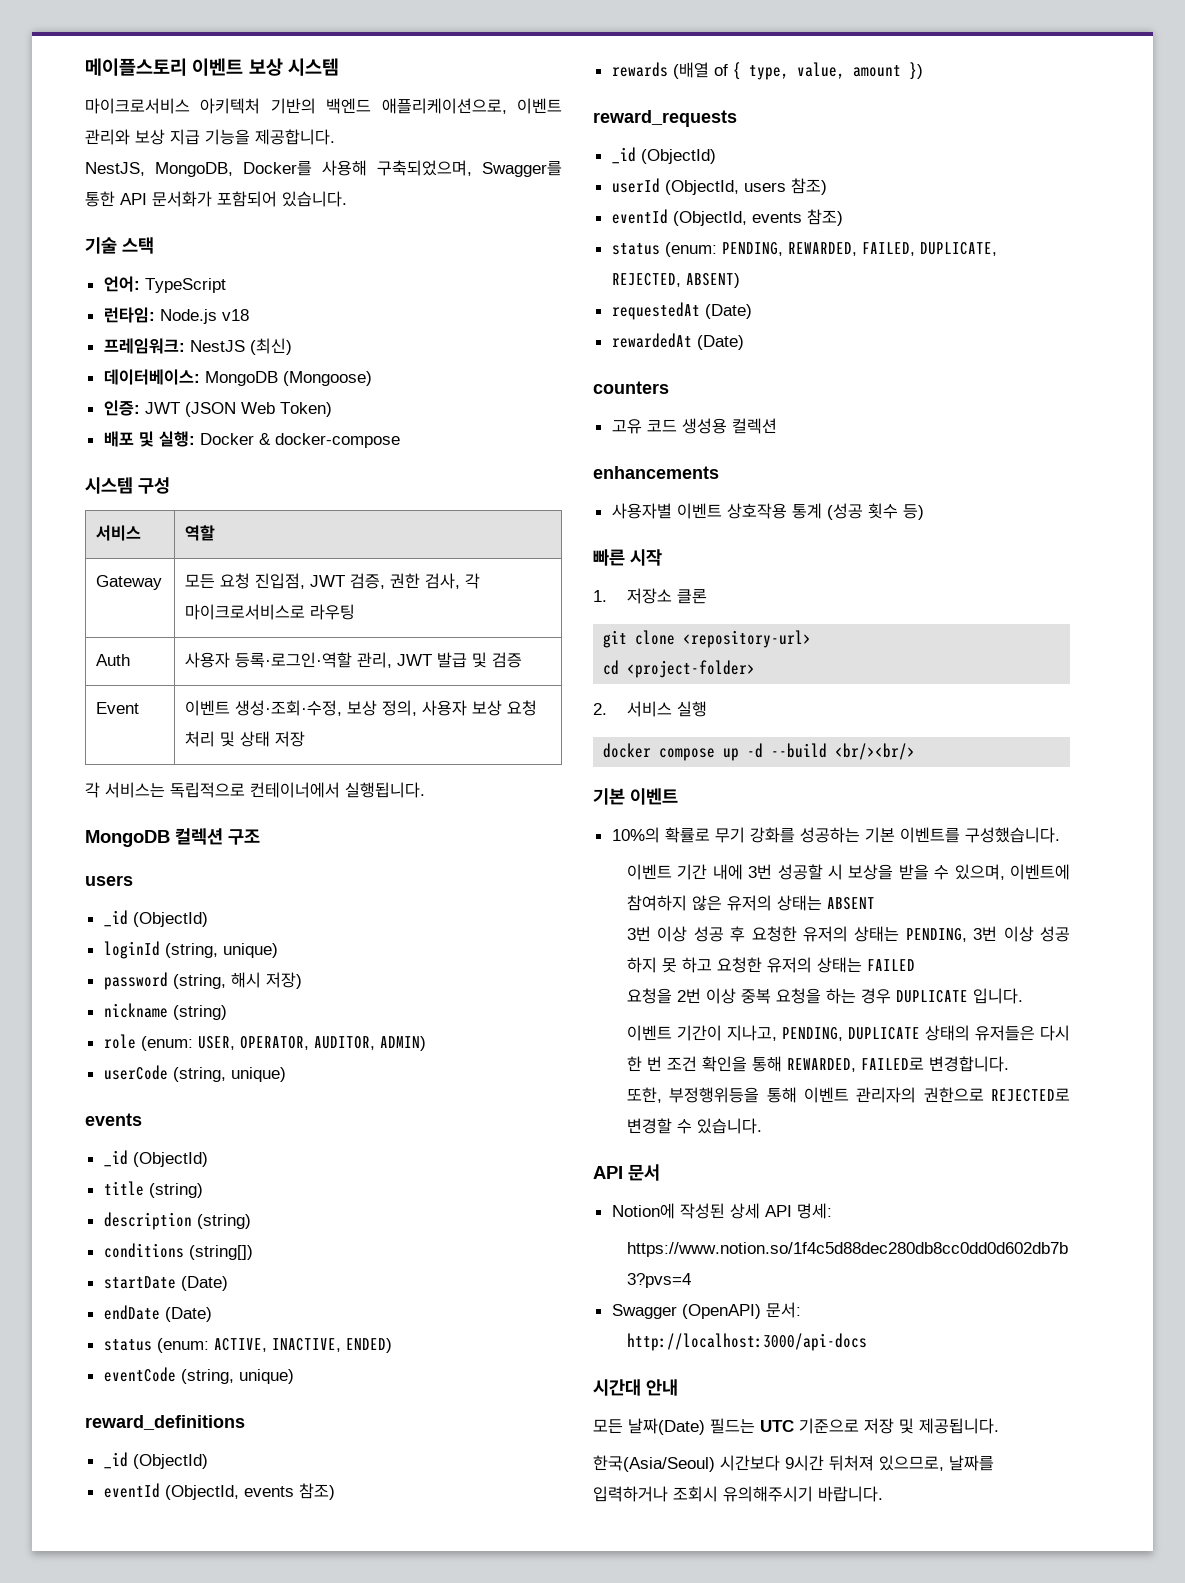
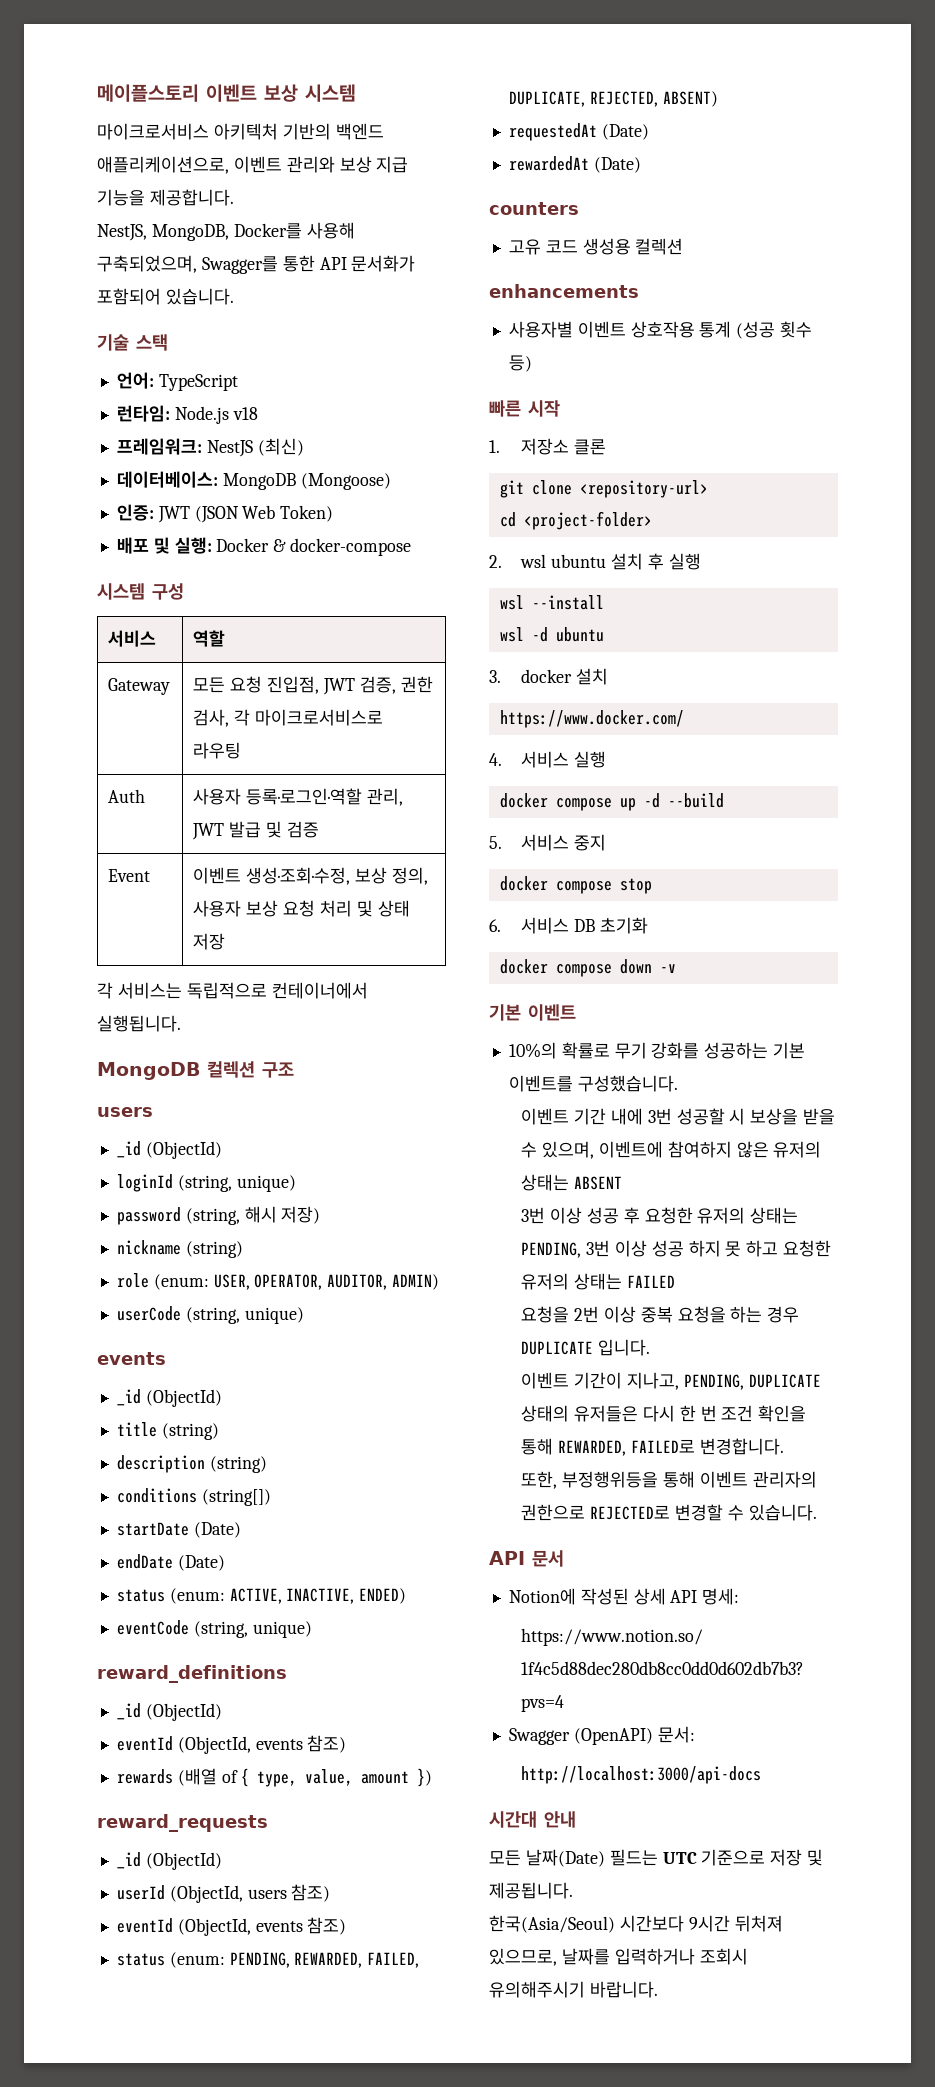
(607, 709) none -> [520,553,701,570] [499,595,604,610] [499,627,604,642] [489,668,608,685] [499,710,684,728] [489,753,502,766] wsl ubuntu 설치 후 실행 // wsl --install // wsl -d ubuntu // 3. docker 설치 // https://www.docker.com/ // 4.
[835,743,916,760] <br/><br/> -> [489,834,606,851] [499,876,652,894] [489,917,648,934] [499,959,676,977] // 5. 서비스 중지 // docker compose stop // 6. 서비스 DB 초기화 // docker compose down -v

